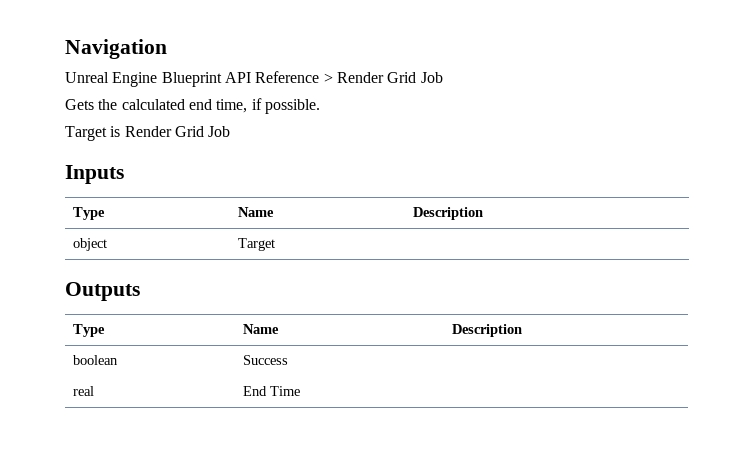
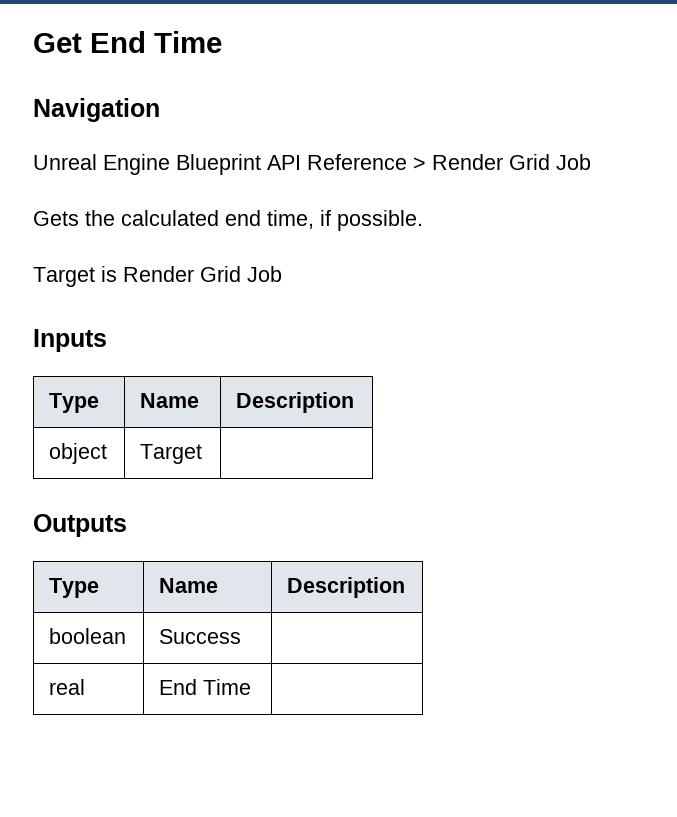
(65, 49) none -> [33,31,222,53] Get End Time //

